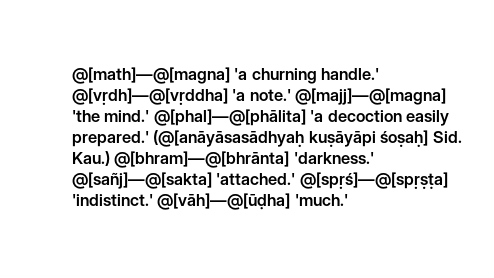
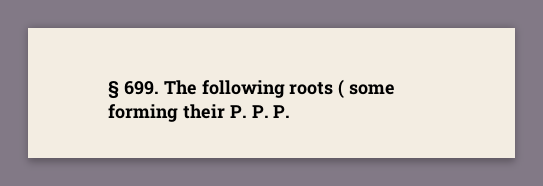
[72,67,380,84] [72,88,447,105] [72,109,450,126] [72,130,462,147] [72,151,374,168] [72,172,448,189] [72,193,348,210] @[math]—@[magna] 'a churning handle.' @[vṛdh]—@[vṛddha] 'a note.' @[majj]—@[magna] 'the mind.' @[phal]—@[phālita] 'a decoction easily prepared.' (@[anāyāsasādhyaḥ kuṣāyāpi śoṣaḥ] Sid. Kau.) @[bhram]—@[bhrānta] 'darkness.' @[sañj]—@[sakta] 'attached.' @[spṛś]—@[spṛṣṭa] 'indistinct.' @[vāh]—@[ūḍha] 'much.' -> [108,79,396,99] [108,104,291,122] § 699. The following roots ( some forming their P. P. P.

